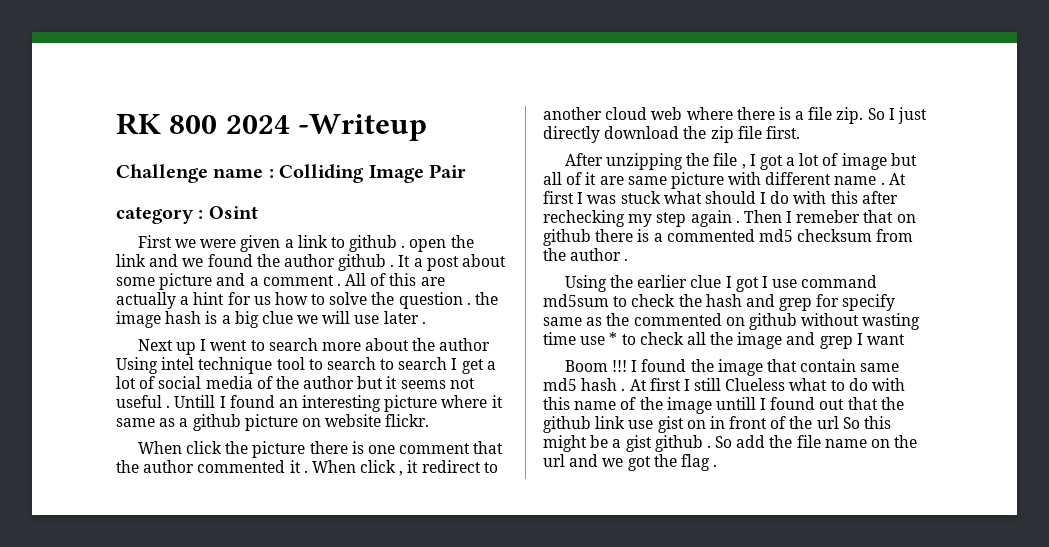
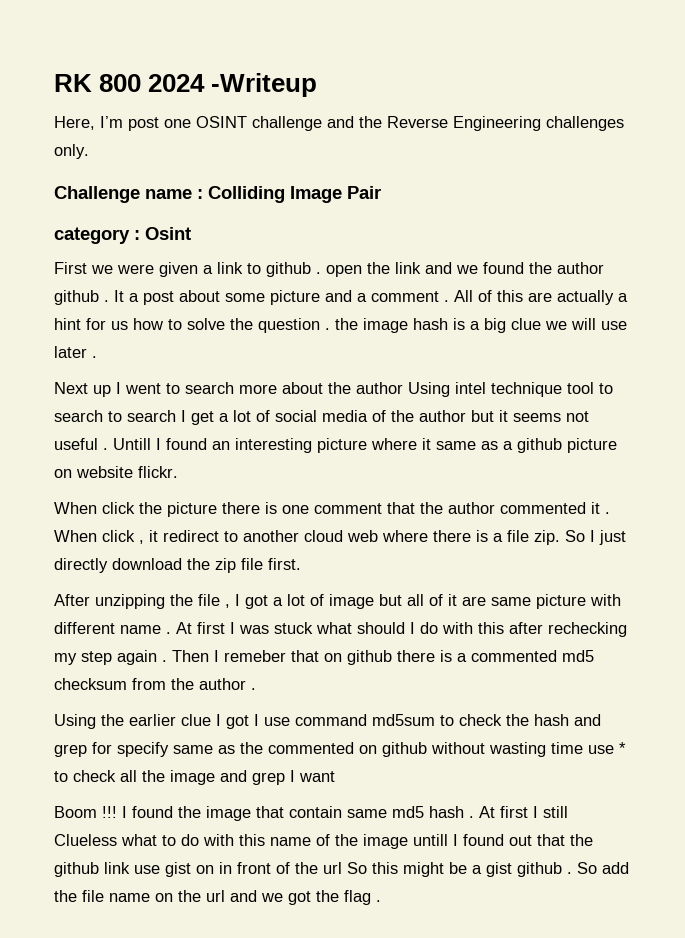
(428, 127) none -> [54,116,624,131] [54,144,89,159] // Here, I’m post one OSINT challenge and the Reverse Engineering challenges only.

